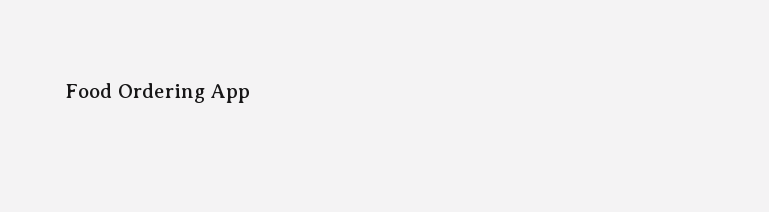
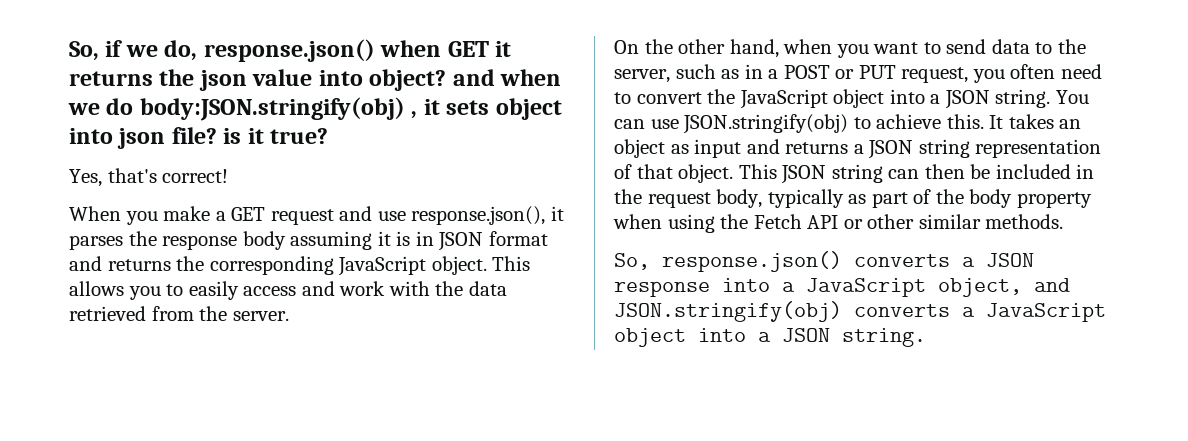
[65,83,251,103] Food Ordering App -> [69,39,512,62] [69,69,562,91] [68,97,562,121] [69,127,329,149] [69,168,229,187] [69,206,564,225] [69,231,548,251] [69,256,531,276] [69,281,507,300] [69,306,289,321] [614,39,1086,58] [614,64,1102,83] [614,89,1089,109] [614,114,1082,134] [614,139,1102,159] [614,164,1095,184] [614,189,1092,208] [613,214,1064,233] [614,251,1034,272] [614,278,1070,297] [614,301,1106,322] [614,328,926,347] So, if we do, response.json() when GET it returns the json value into object? and when we do body:JSON.stringify(obj) , it sets object into json file? is it true? // Yes, that's correct! // When you make a GET request and use response.json(), it parses the response body assuming it is in JSON format and returns the corresponding JavaScript object. This allows you to easily access and work with the data retrieved from the server. // On the other hand, when you want to send data to the server, such as in a POST or PUT request, you often need to convert the JavaScript object into a JSON string. You can use JSON.stringify(obj) to achieve this. It takes an object as input and returns a JSON string representation of that object. This JSON string can then be included in the request body, typically as part of the body property when using the Fetch API or other similar methods. // So, response.json() converts a JSON response into a JavaScript object, and JSON.stringify(obj) converts a JavaScript object into a JSON string.

